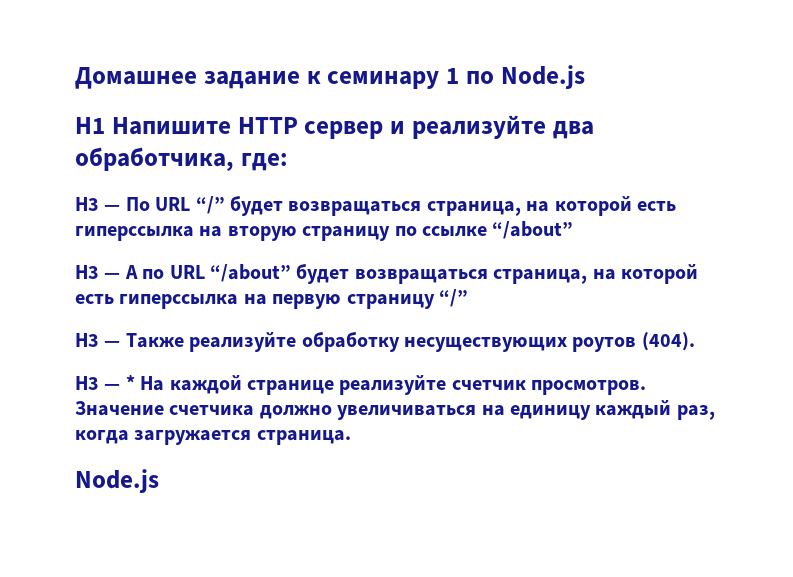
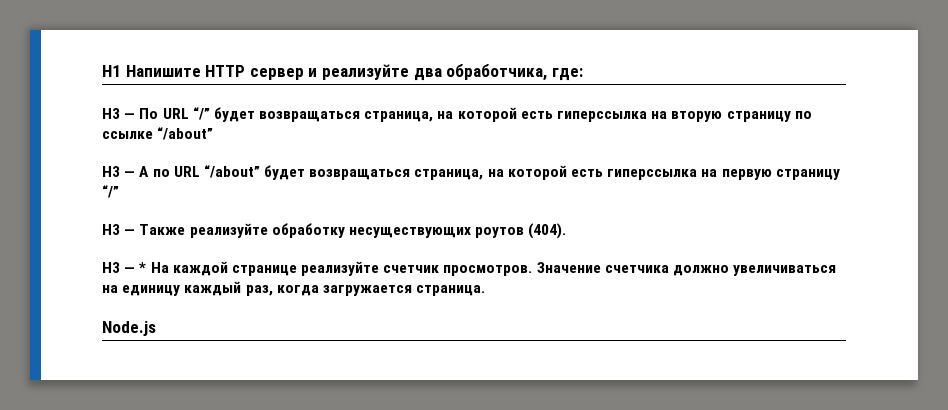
[75,65,585,89] Домашнее задание к семинару 1 по Node.js // -> (102, 71) none

